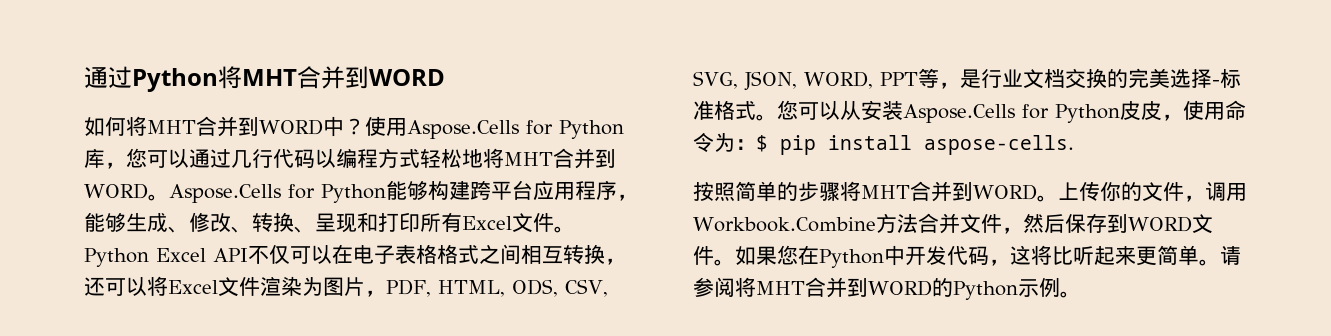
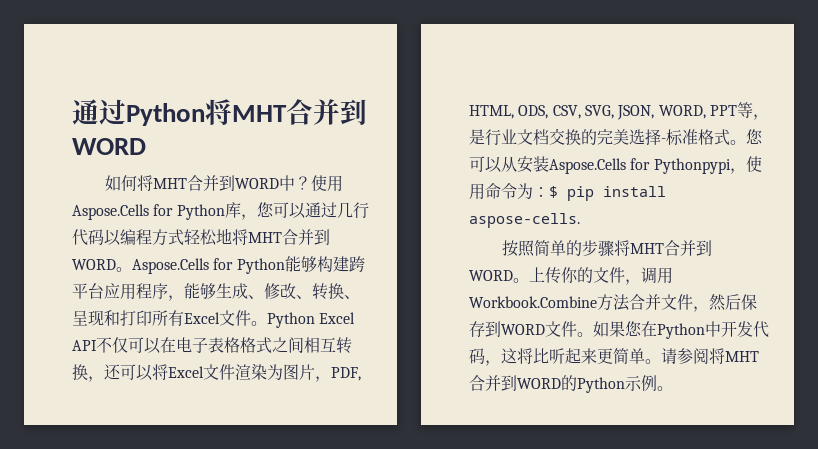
[1055,101,1162,123] Python皮皮 -> [653,158,731,174] Pythonpypi

